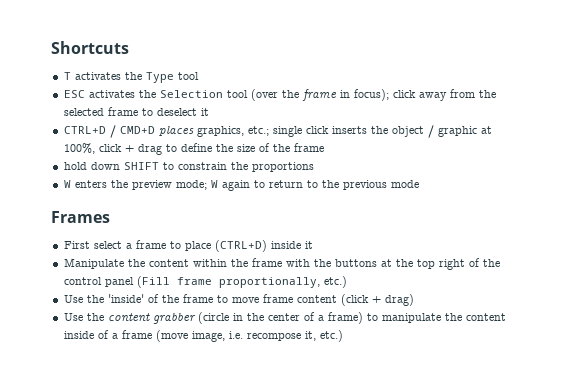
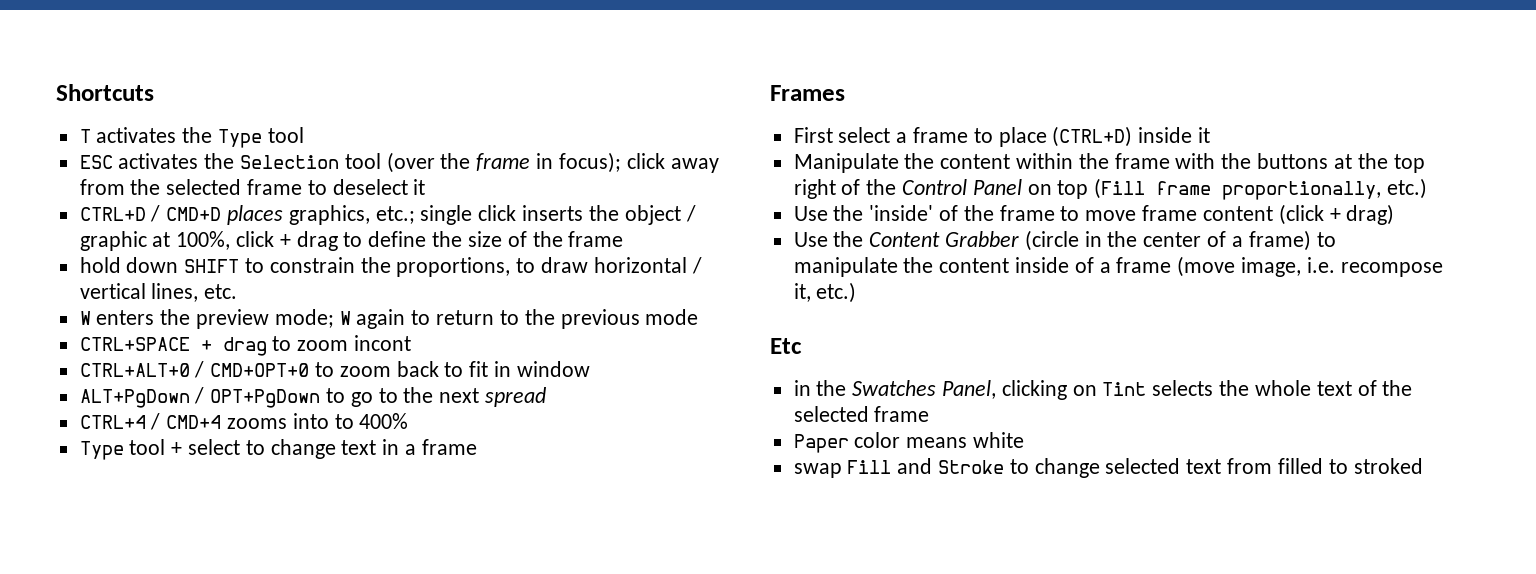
[251,162,314,172] proportions -> [396,257,702,277] [79,283,238,302] proportions, to draw horizontal / vertical lines, etc.
(419, 184) none -> [79,335,412,356] [79,361,590,378] [79,387,547,408] [79,413,409,430] [79,439,477,460] // CTRL+SPACE + drag to zoom incont // CTRL+ALT+0 / CMD+OPT+0 to zoom back to fit in window // ALT+PgDown / OPT+PgDown to go to the next spread // CTRL+4 / CMD+4 zooms into to 400% // Type tool + select to change text in a frame
[63,277,134,287] control panel -> [902,179,1089,199] Control Panel on top
[107,312,196,324] content grabber -> [869,231,1020,247] Content Grabber
(343, 336) none -> [770,338,802,354] [793,380,1413,400] [793,406,930,422] [793,432,1025,453] [793,458,1423,478] // Etc // in the Swatches Panel, clicking on Tint selects the whole text of the selected frame // Paper color means white // swap Fill and Stroke to change selected text from filled to stroked

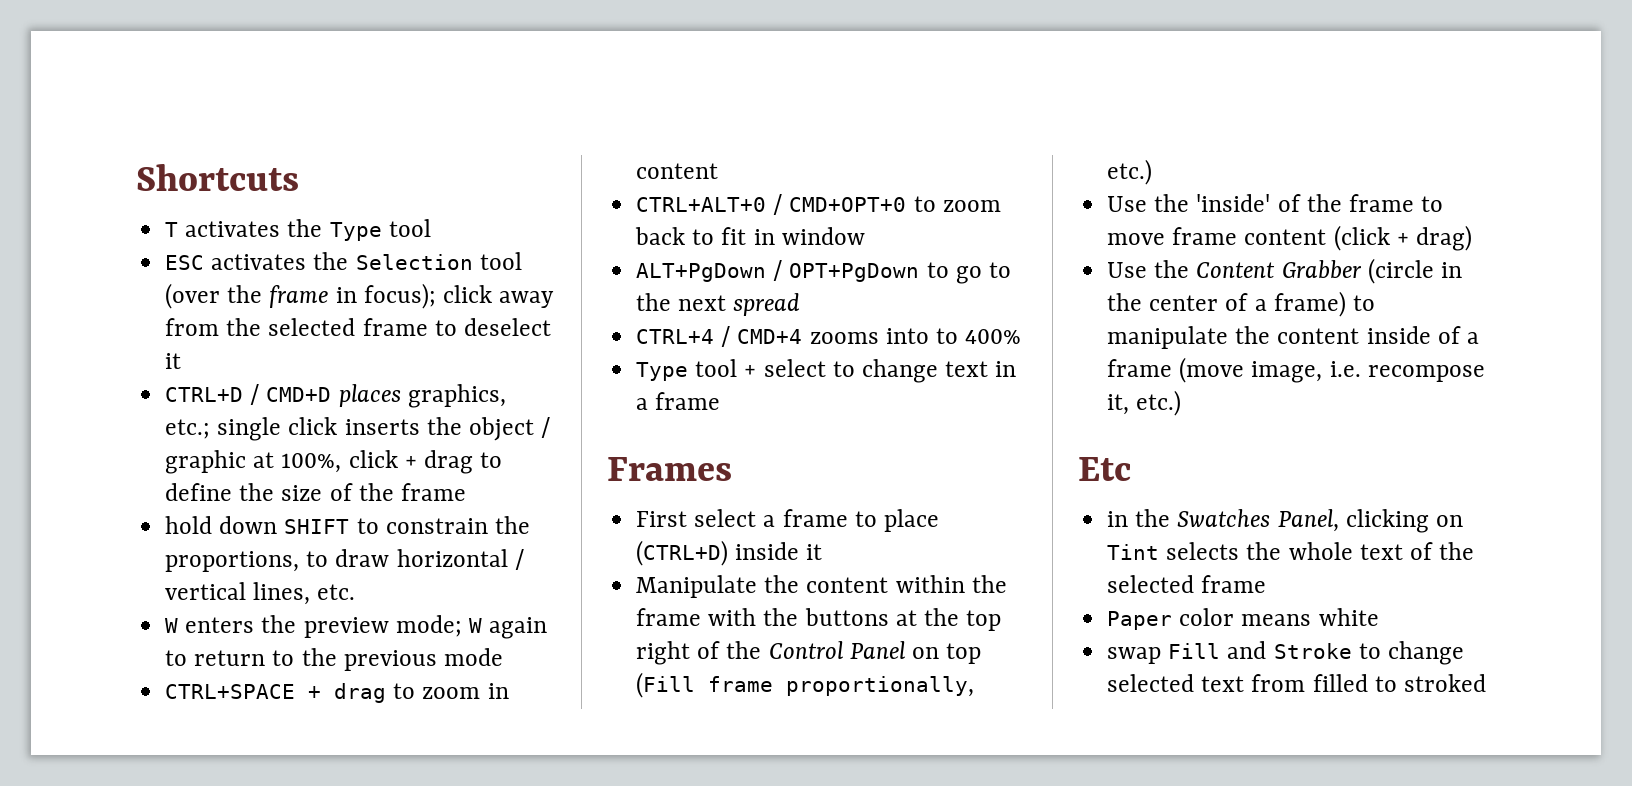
[354,335,412,351] incont -> [487,683,509,699] [636,163,719,179] in content

